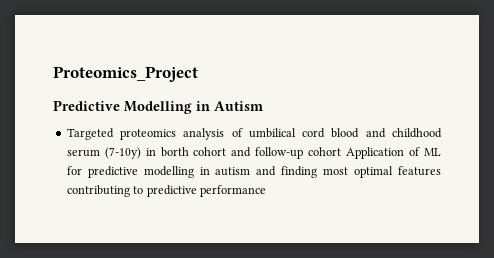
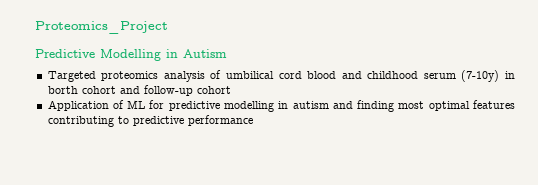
(342, 151) none -> (231, 90) //

